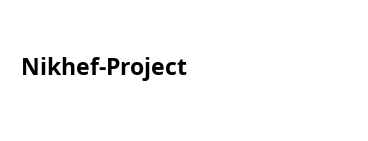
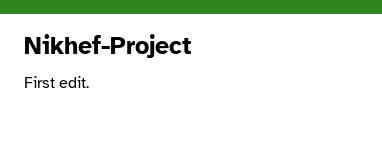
(187, 69) none -> [24,76,90,88] // First edit.

